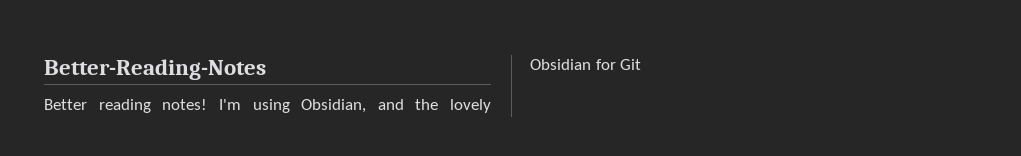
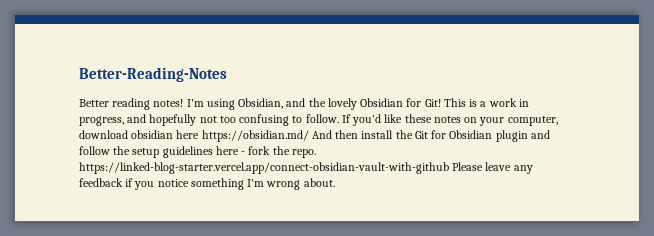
[620,59,642,70] Git -> [424,98,529,107] [79,114,558,126] [79,130,550,142] [79,146,316,158] [79,162,533,174] [79,178,335,190] Git! This is a work in progress, and hopefully not too confusing to follow. If you'd like these notes on your computer, download obsidian here https://obsidian.md/ And then install the Git for Obsidian plugin and follow the setup guidelines here - fork the repo. https://linked-blog-starter.vercel.app/connect-obsidian-vault-with-github Please leave any feedback if you notice something I'm wrong about.

